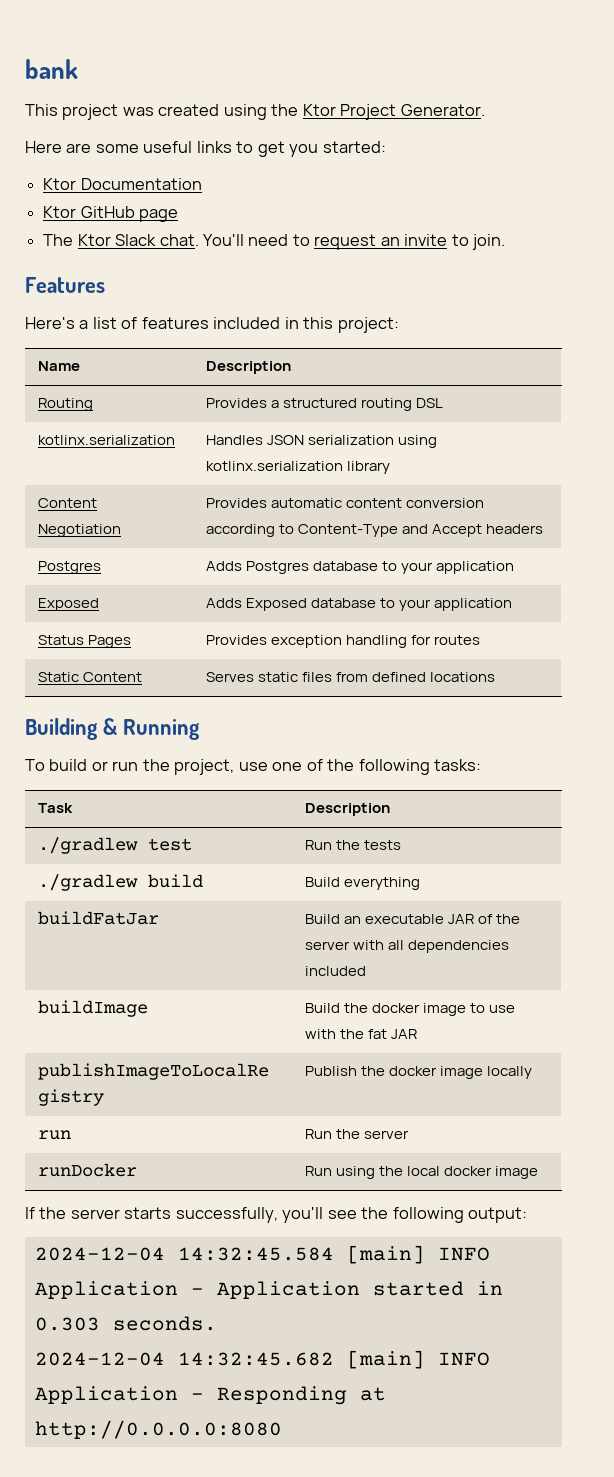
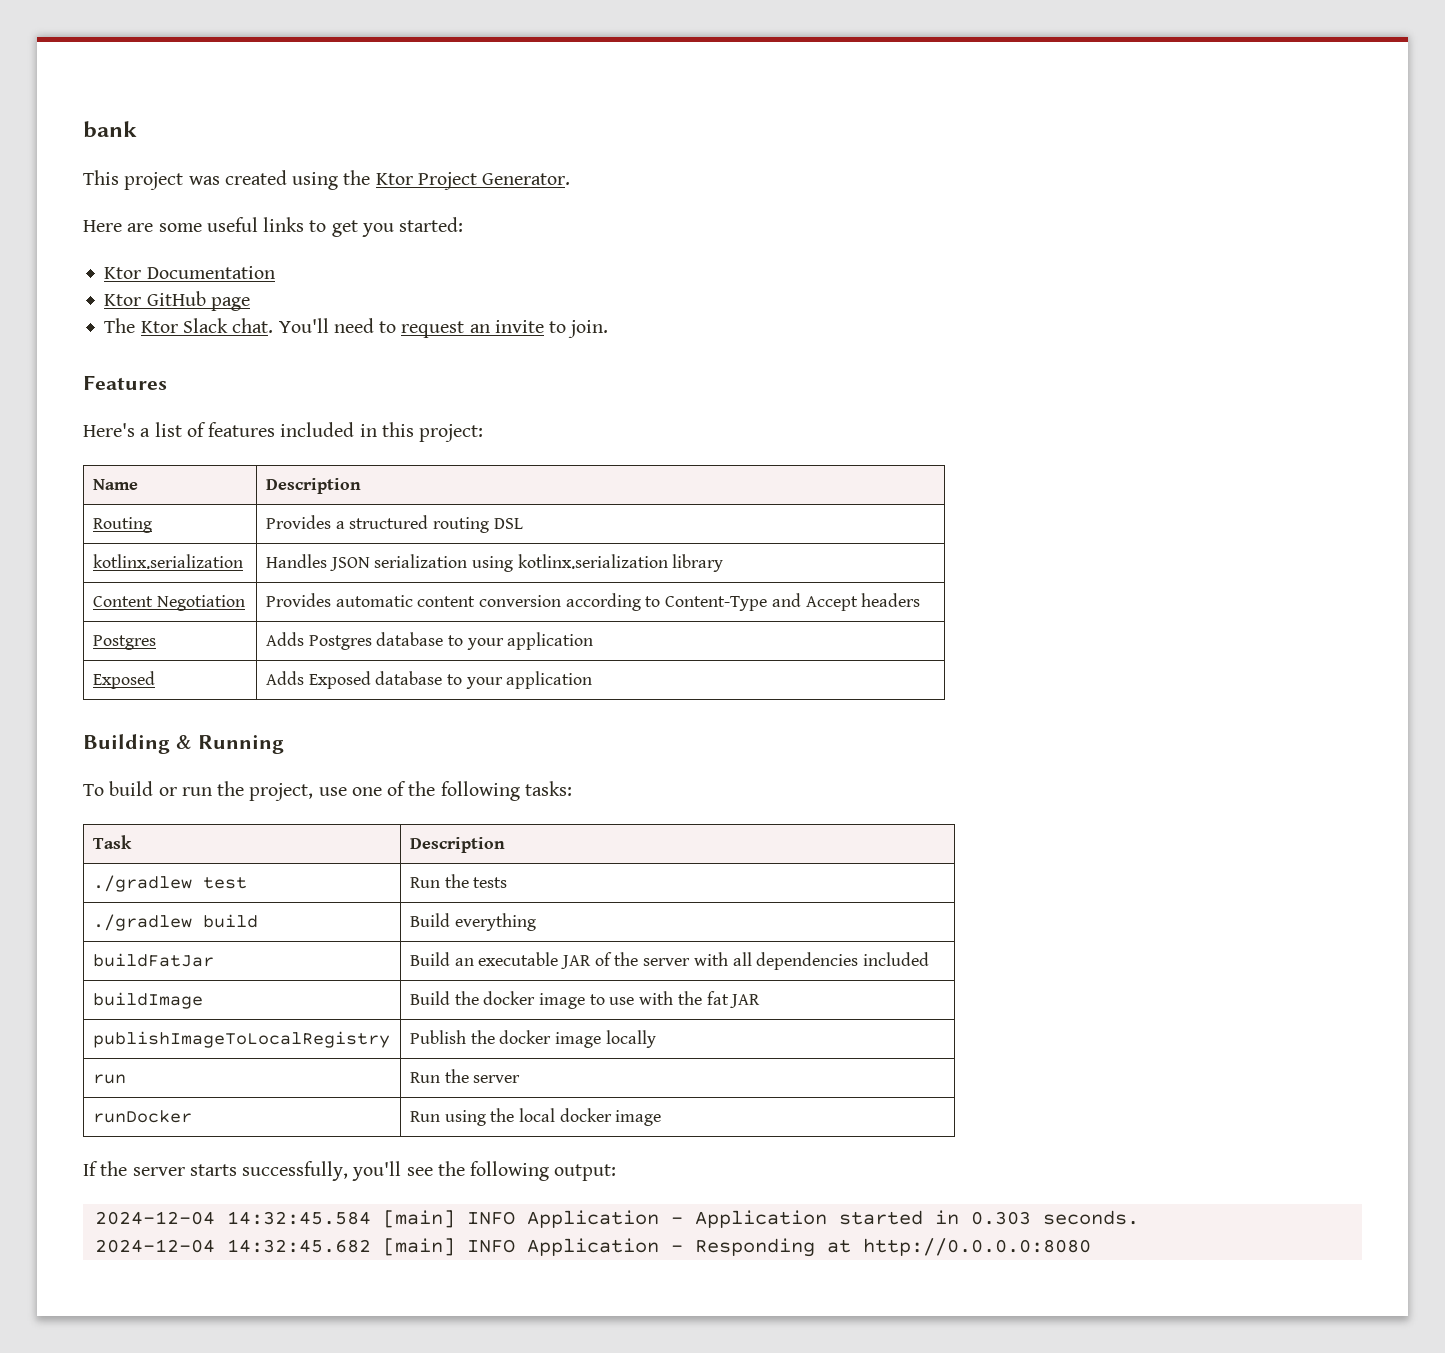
[38,635,132,648] [206,635,481,648] [38,672,143,682] [206,672,496,682] // Status Pages | Provides exception handling for routes // Static Content | Serves static files from defined locations -> (593, 680) none

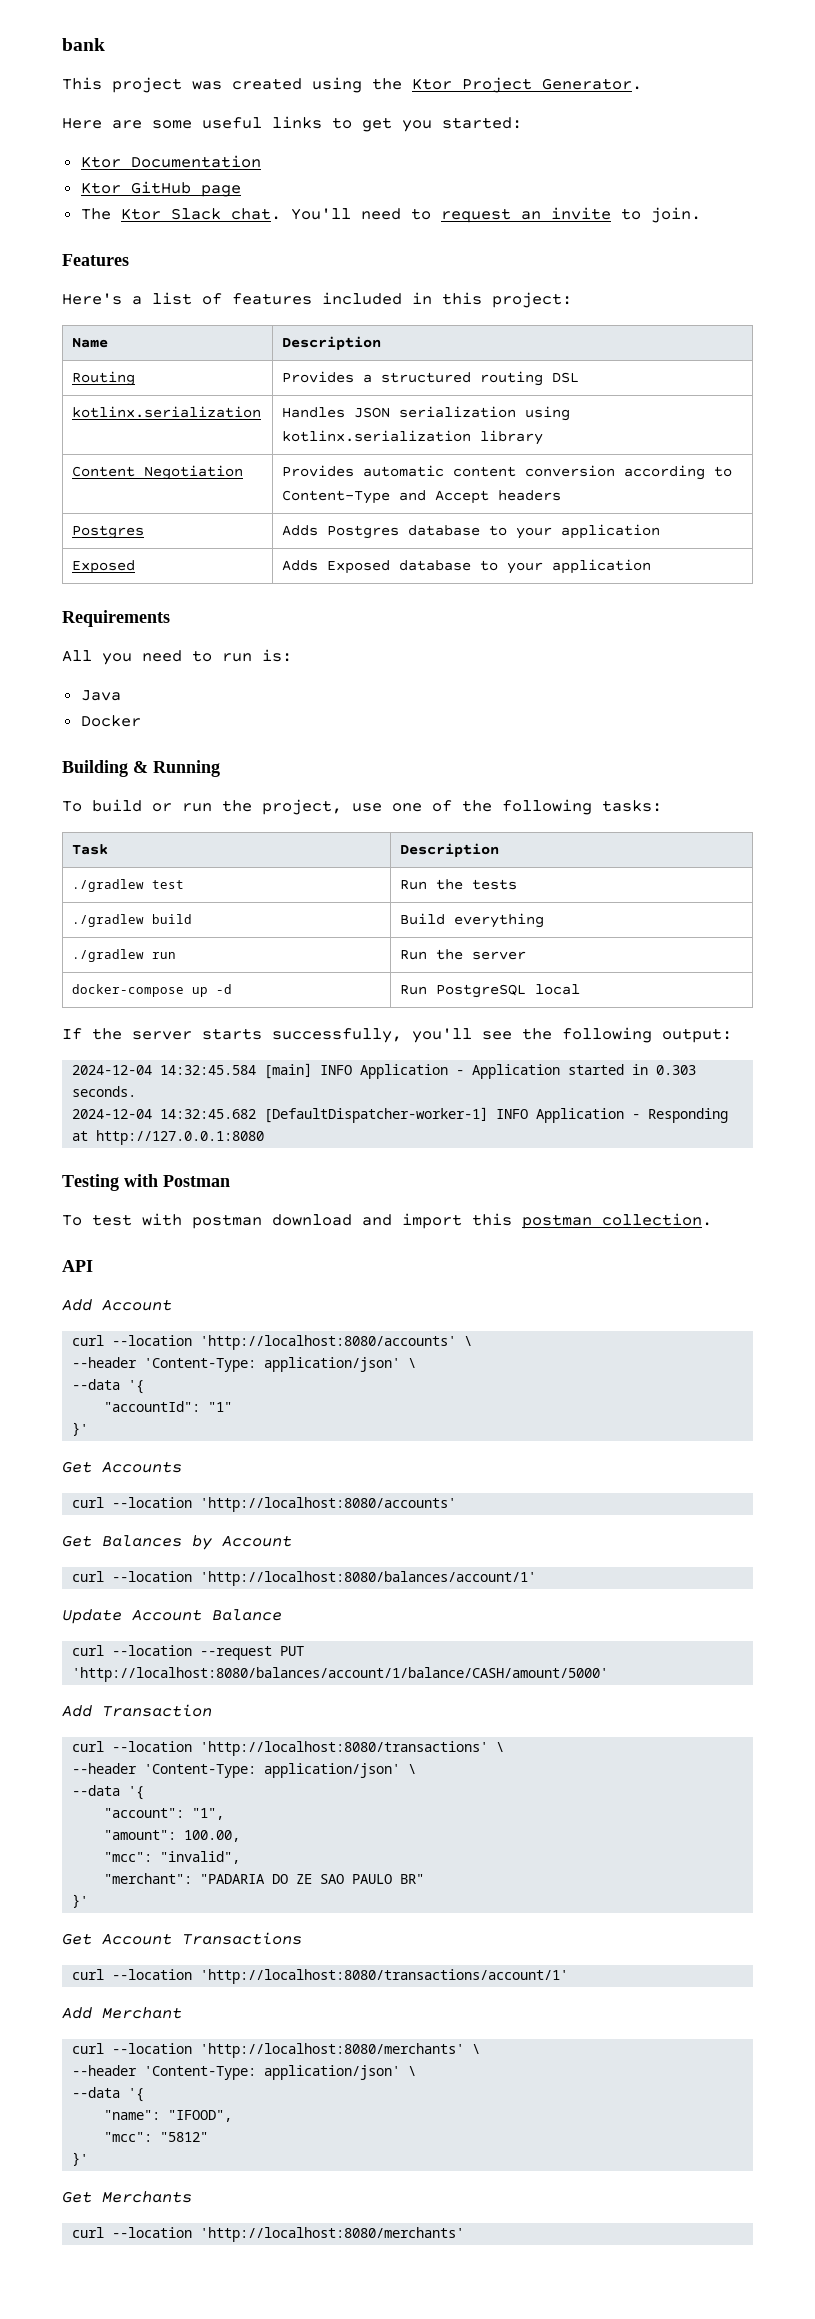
(593, 680) none -> [62,610,170,627] [62,649,292,665] [80,690,121,701] [80,715,141,727] // Requirements // All you need to run is: // Java // Docker
[92,953,214,967] [409,952,930,970] [92,992,203,1009] [409,991,761,1009] [92,1031,390,1048] [409,1030,656,1048] buildFatJar | Build an executable JAR of the server with all dependencies included // buildImage | Build the docker image to use with the fat JAR // publishImageToLocalRegistry | Publish the docker image locally // -> [72,949,145,962] ./gradlew
[92,1110,192,1123] [409,1108,515,1126] runDocker | Run using the -> [72,984,233,997] [400,984,527,998] docker-compose up -d | Run PostgreSQL
[559,1108,662,1126] docker image -> (581, 989) none
[382,1238,455,1256] [main] -> [264,1107,489,1123] [DefaultDispatcher-worker-1]
[862,1238,1091,1256] http://0.0.0.0:8080 -> [96,1130,265,1145] [62,1174,230,1191] [62,1213,712,1229] [62,1260,93,1272] [62,1299,172,1311] [72,1335,473,1350] [72,1357,417,1372] [72,1379,145,1394] [104,1401,233,1412] [72,1422,89,1436] [62,1461,182,1473] [72,1497,457,1512] [62,1535,292,1550] [72,1571,537,1586] [62,1609,282,1624] [72,1645,305,1660] [72,1667,609,1682] [62,1704,212,1717] [72,1741,505,1756] [72,1763,417,1778] [72,1785,145,1800] [104,1808,225,1820] [104,1830,241,1842] [104,1851,241,1864] [104,1873,425,1884] [72,1894,89,1908] [62,1932,302,1945] [72,1969,569,1984] [62,2007,182,2019] [72,2043,481,2058] [72,2065,417,2080] [72,2087,145,2102] [104,2110,233,2122] [104,2132,209,2142] [72,2152,89,2166] [62,2191,192,2203] [72,2227,465,2242] http://127.0.0.1:8080 // Testing with Postman // To test with postman download and import this postman collection. // API // Add Account // curl --location 'http://localhost:8080/accounts' \ // --header 'Content-Type: application/json' \ // --data '{ // "accountId": "1" // }' // Get Accounts // curl --location 'http://localhost:8080/accounts' // Get Balances by Account // curl --location 'http://localhost:8080/balances/account/1' // Update Account Balance // curl --location --request PUT 'http://localhost:8080/balances/account/1/balance/CASH/amount/5000' // Add Transaction // curl --location 'http://localhost:8080/transactions' \ // --header 'Content-Type: application/json' \ // --data '{ // "account": "1", // "amount": 100.00, // "mcc": "invalid", // "merchant": "PADARIA DO ZE SAO PAULO BR" // }' // Get Account Transactions // curl --location 'http://localhost:8080/transactions/account/1' // Add Merchant // curl --location 'http://localhost:8080/merchants' \ // --header 'Content-Type: application/json' \ // --data '{ // "name": "IFOOD", // "mcc": "5812" // }' // Get Merchants // curl --location 'http://localhost:8080/merchants'

